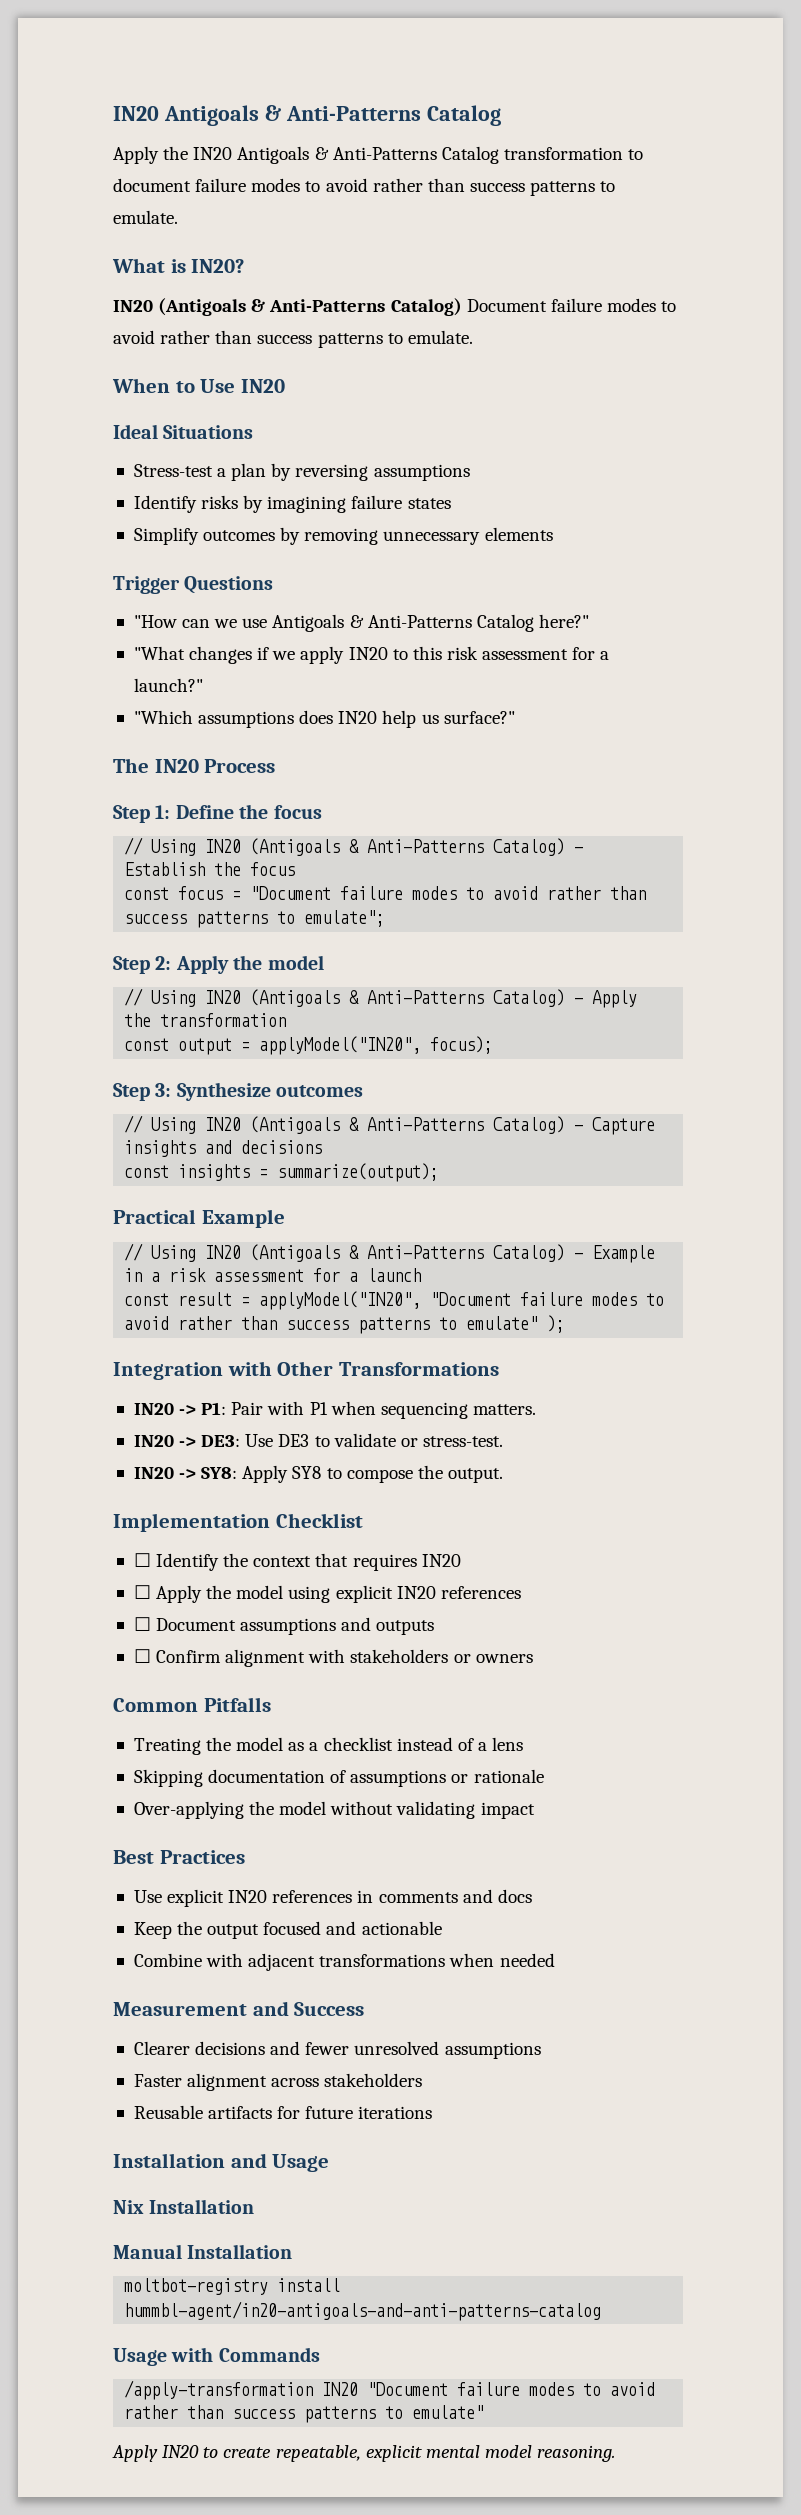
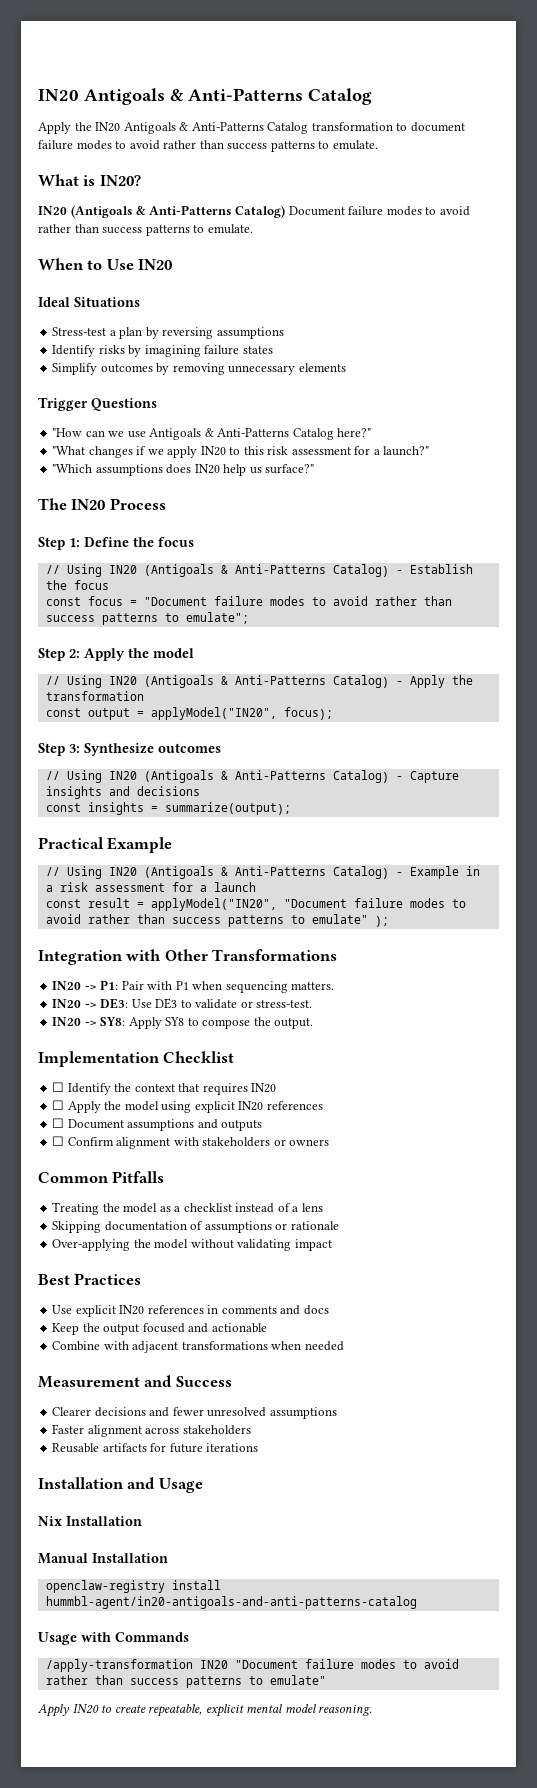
[124,2278,269,2295] moltbot-registry -> [45,1580,165,1593] openclaw-registry

